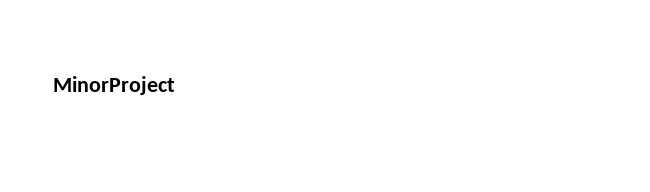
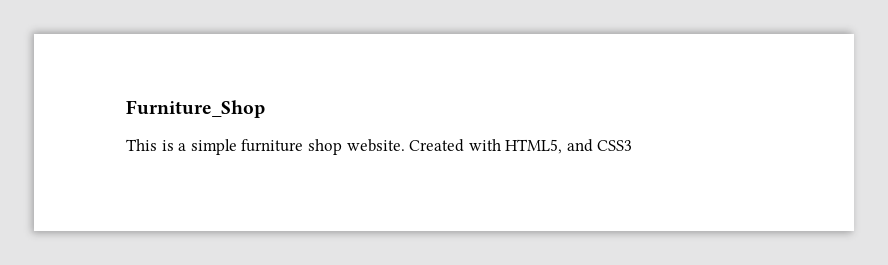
[53,76,175,95] MinorProject -> [126,100,265,118] [126,139,633,155] Furniture_Shop // This is a simple furniture shop website. Created with HTML5, and CSS3

